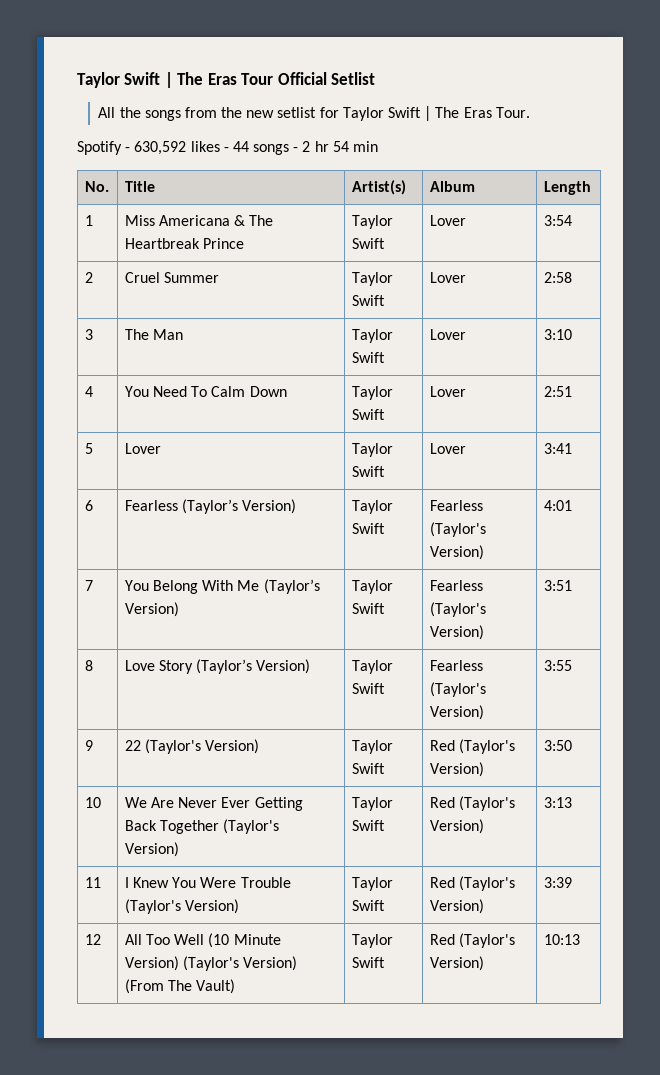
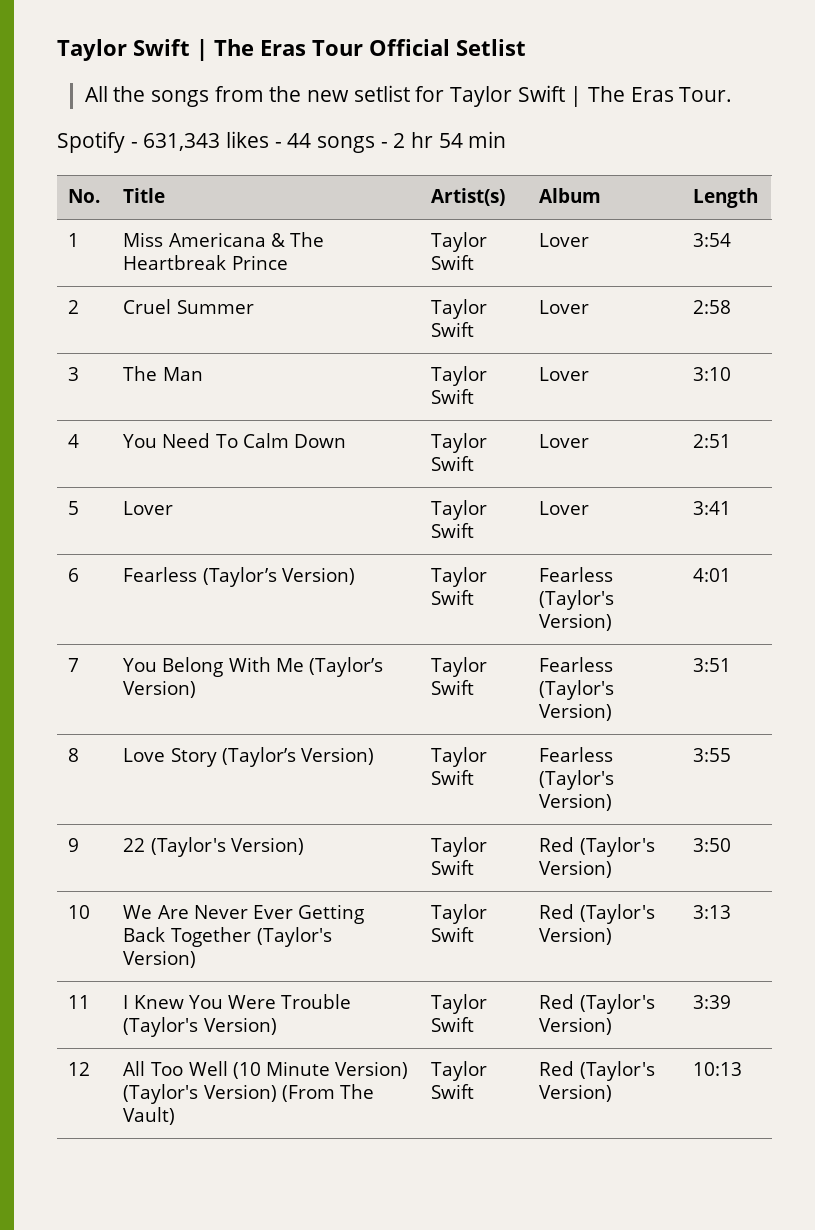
[134,141,187,155] 630,592 -> [143,133,221,151] 631,343

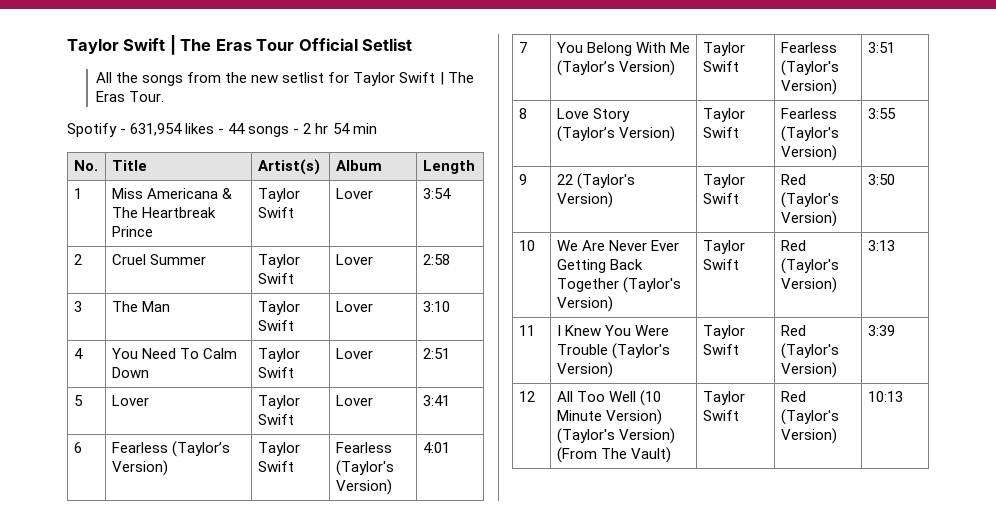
[143,133,221,151] 631,343 -> [130,123,183,136] 631,954

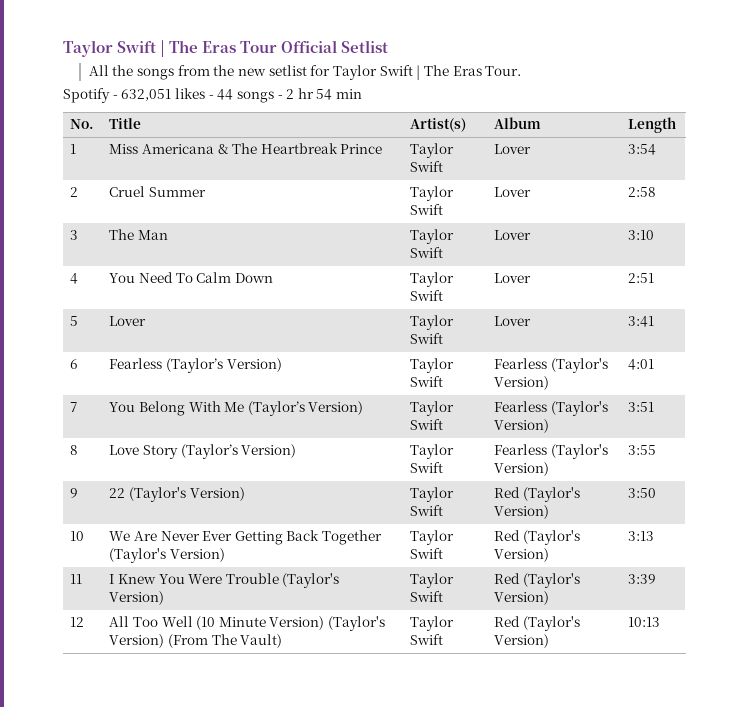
[130,123,183,136] 631,954 -> [121,89,172,101] 632,051

